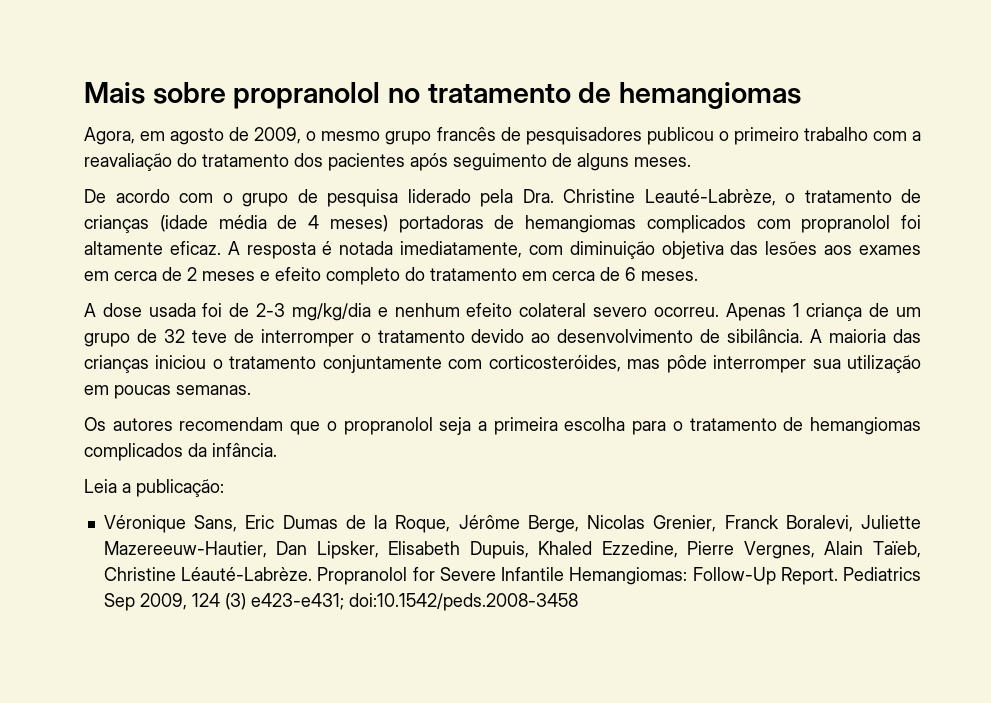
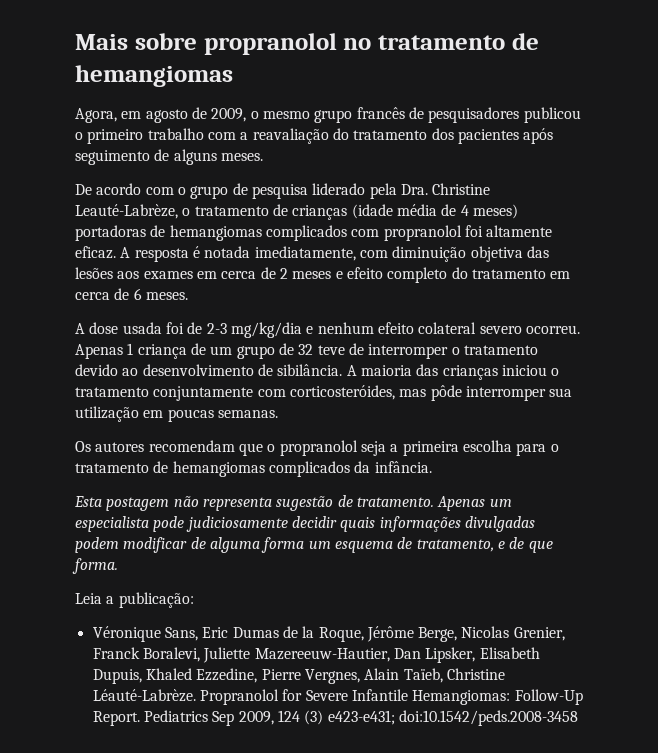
(277, 450) none -> [74,495,512,511] [75,516,535,532] [75,537,553,553] [72,558,118,574] // Esta postagem não representa sugestão de tratamento. Apenas um especialista pode judiciosamente decidir quais informações divulgadas podem modificar de alguma forma um esquema de tratamento, e de que forma.

